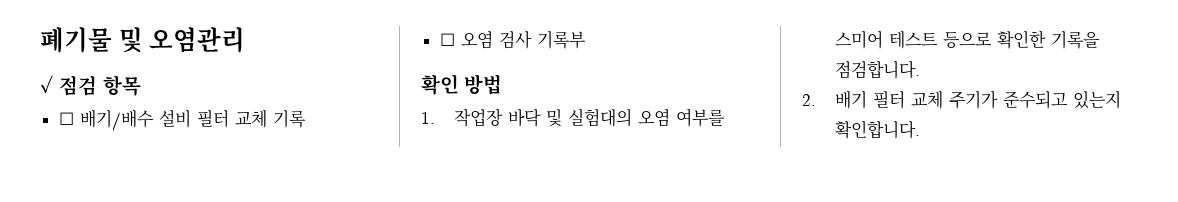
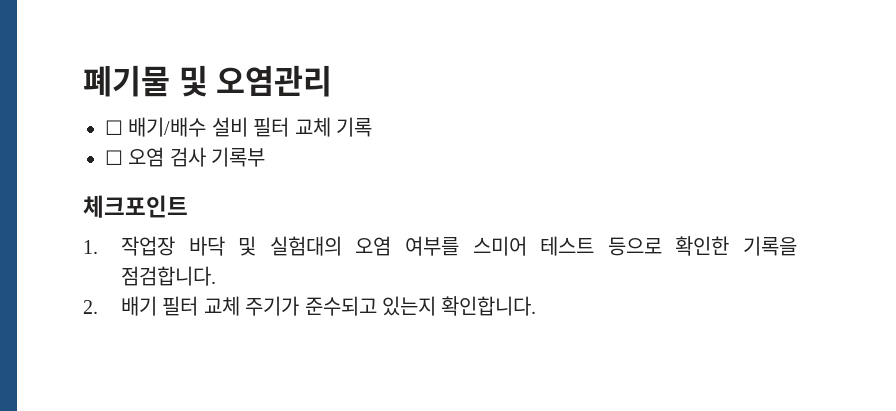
[40,75,141,96] // ✓ 점검 항목 -> (333, 81) none
[421,74,503,95] 확인 방법 -> [83,195,188,218] 체크포인트

